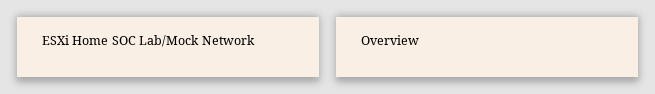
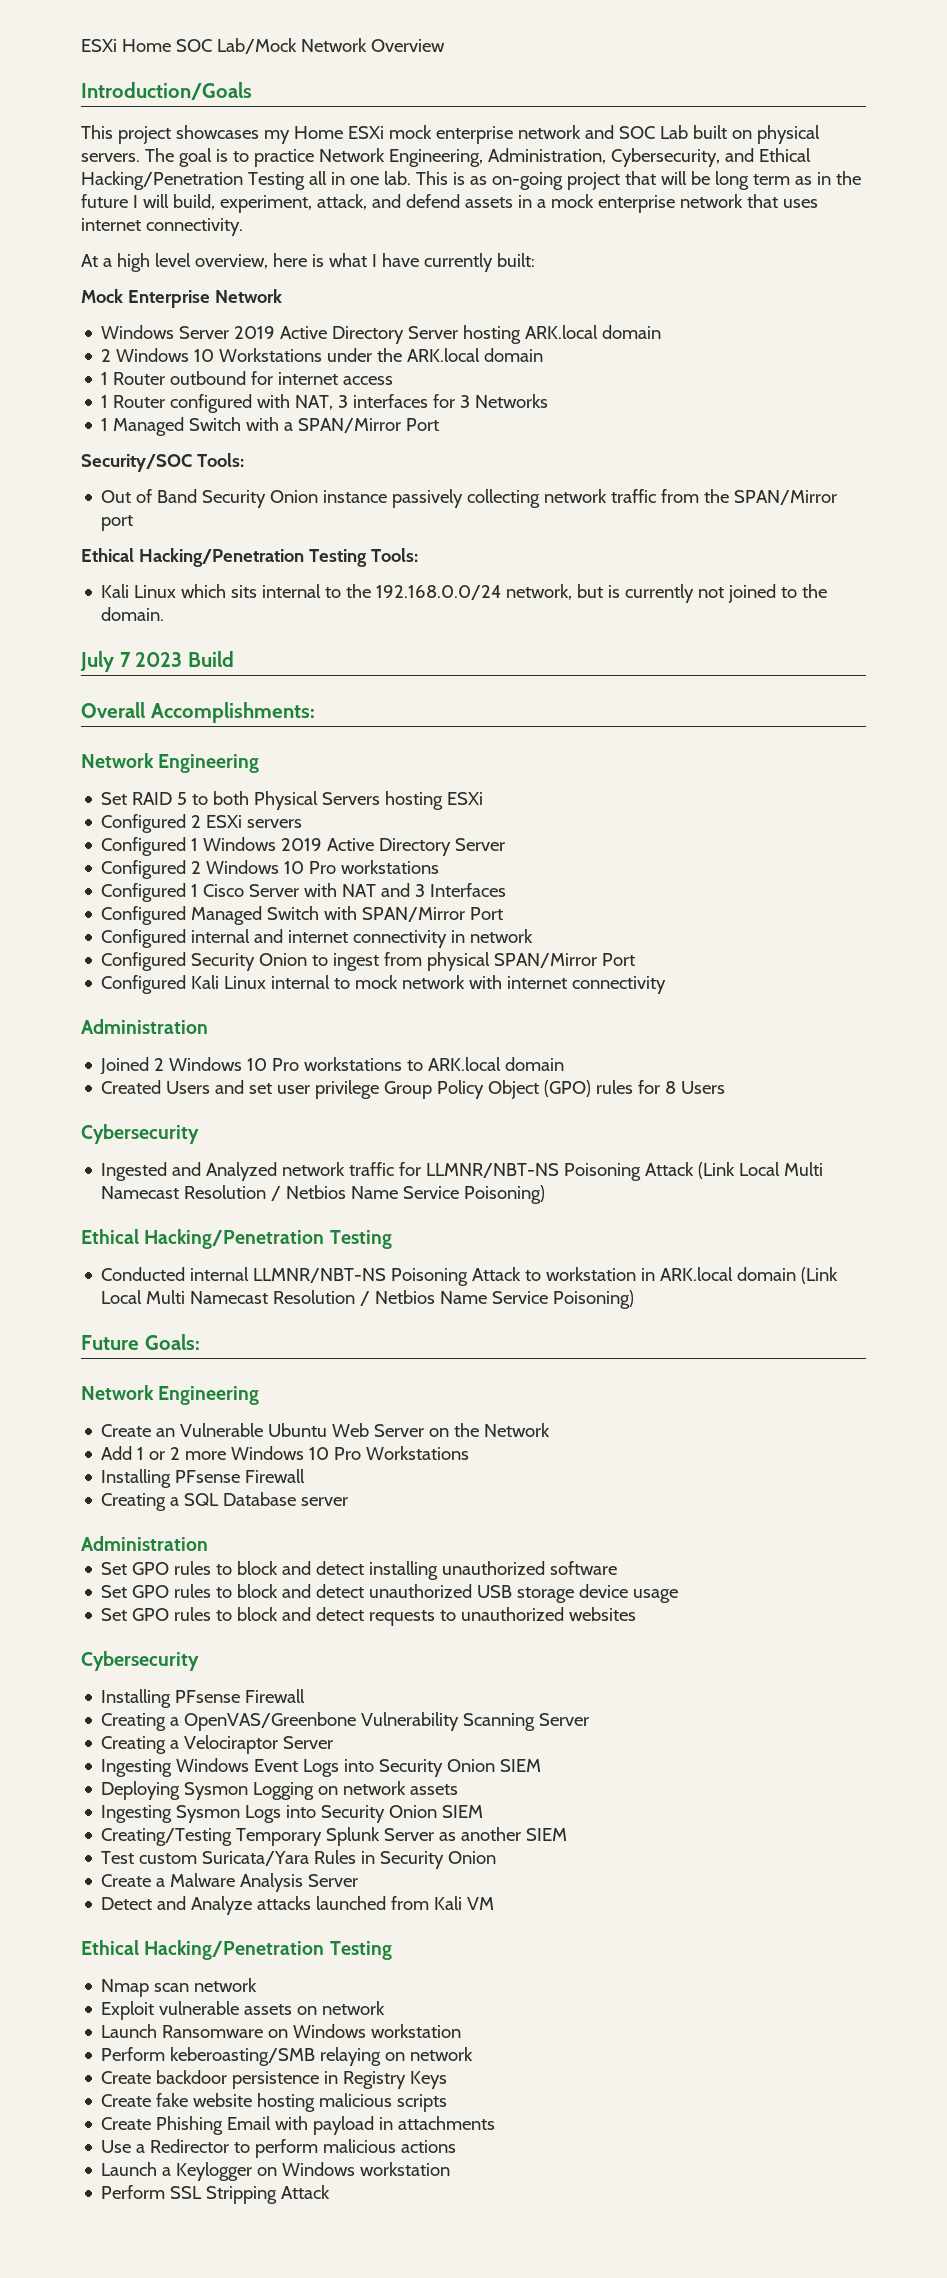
(419, 40) none -> [81,82,252,100] [81,125,820,144] [81,148,811,167] [81,171,861,190] [81,194,818,213] [81,218,243,236] [81,253,535,272] [81,289,282,308] [101,325,662,344] [101,348,544,362] [101,371,394,385] [101,394,549,413] [101,417,440,436] [81,453,244,472] [101,489,838,508] [101,515,134,531] [81,548,418,567] [101,584,828,603] [101,607,165,621] [80,651,234,672] [81,702,315,723] [81,753,260,773] [101,791,484,810] [101,814,303,833] [101,837,506,856] [101,860,440,879] [101,883,507,902] [101,906,504,925] [101,929,534,948] [101,952,636,971] [101,975,667,994] [81,1019,208,1034] [100,1057,565,1075] [101,1080,726,1099] [81,1124,199,1144] [101,1162,824,1181] [101,1185,546,1204] [81,1229,392,1249] [101,1267,839,1286] [101,1290,635,1309] [81,1334,200,1350] [81,1385,260,1405] [101,1423,551,1437] [101,1446,470,1460] [101,1469,306,1488] [101,1492,349,1511] [81,1536,208,1551] [101,1561,618,1580] [101,1584,679,1603] [101,1607,637,1626] [81,1651,199,1671] [101,1689,306,1708] [101,1712,590,1731] [101,1735,334,1754] [101,1758,542,1777] [101,1781,459,1800] [101,1805,484,1823] [101,1827,568,1846] [101,1850,497,1869] [101,1873,359,1892] [101,1896,495,1915] [81,1940,392,1960] [101,1978,258,1997] [101,2001,386,2020] [101,2024,462,2038] [101,2047,474,2066] [101,2070,448,2089] [101,2093,448,2112] [101,2116,496,2135] [101,2139,457,2158] [101,2162,451,2181] [101,2185,331,2204] // Introduction/Goals // This project showcases my Home ESXi mock enterprise network and SOC Lab built on physical servers. The goal is to practice Network Engineering, Administration, Cybersecurity, and Ethical Hacking/Penetration Testing all in one lab. This is as on-going project that will be long term as in the future I will build, experiment, attack, and defend assets in a mock enterprise network that uses internet connectivity. // At a high level overview, here is what I have currently built: // Mock Enterprise Network // Windows Server 2019 Active Directory Server hosting ARK.local domain // 2 Windows 10 Workstations under the ARK.local domain // 1 Router outbound for internet access // 1 Router configured with NAT, 3 interfaces for 3 Networks // 1 Managed Switch with a SPAN/Mirror Port // Security/SOC Tools: // Out of Band Security Onion instance passively collecting network traffic from the SPAN/Mirror port // Ethical Hacking/Penetration Testing Tools: // Kali Linux which sits internal to the 192.168.0.0/24 network, but is currently not joined to the domain. // July 7 2023 Build // Overall Accomplishments: // Network Engineering // Set RAID 5 to both Physical Servers hosting ESXi // Configured 2 ESXi servers // Configured 1 Windows 2019 Active Directory Server // Configured 2 Windows 10 Pro workstations // Configured 1 Cisco Server with NAT and 3 Interfaces // Configured Managed Switch with SPAN/Mirror Port // Configured internal and internet connectivity in network // Configured Security Onion to ingest from physical SPAN/Mirror Port // Configured Kali Linux internal to mock network with internet connectivity // Administration // Joined 2 Windows 10 Pro workstations to ARK.local domain // Created Users and set user privilege Group Policy Object (GPO) rules for 8 Users // Cybersecurity // Ingested and Analyzed network traffic for LLMNR/NBT-NS Poisoning Attack (Link Local Multi Namecast Resolution / Netbios Name Service Poisoning) // Ethical Hacking/Penetration Testing // Conducted internal LLMNR/NBT-NS Poisoning Attack to workstation in ARK.local domain (Link Local Multi Namecast Resolution / Netbios Name Service Poisoning) // Future Goals: // Network Engineering // Create an Vulnerable Ubuntu Web Server on the Network // Add 1 or 2 more Windows 10 Pro Workstations // Installing PFsense Firewall // Creating a SQL Database server // Administration // Set GPO rules to block and detect installing unauthorized software // Set GPO rules to block and detect unauthorized USB storage device usage // Set GPO rules to block and detect requests to unauthorized websites // Cybersecurity // Installing PFsense Firewall // Creating a OpenVAS/Greenbone Vulnerability Scanning Server // Creating a Velociraptor Server // Ingesting Windows Event Logs into Security Onion SIEM // Deploying Sysmon Logging on network assets // Ingesting Sysmon Logs into Security Onion SIEM // Creating/Testing Temporary Splunk Server as another SIEM // Test custom Suricata/Yara Rules in Security Onion // Create a Malware Analysis Server // Detect and Analyze attacks launched from Kali VM // Ethical Hacking/Penetration Testing // Nmap scan network // Exploit vulnerable assets on network // Launch Ransomware on Windows workstation // Perform keberoasting/SMB relaying on network // Create backdoor persistence in Registry Keys // Create fake website hosting malicious scripts // Create Phishing Email with payload in attachments // Use a Redirector to perform malicious actions // Launch a Keylogger on Windows workstation // Perform SSL Stripping Attack

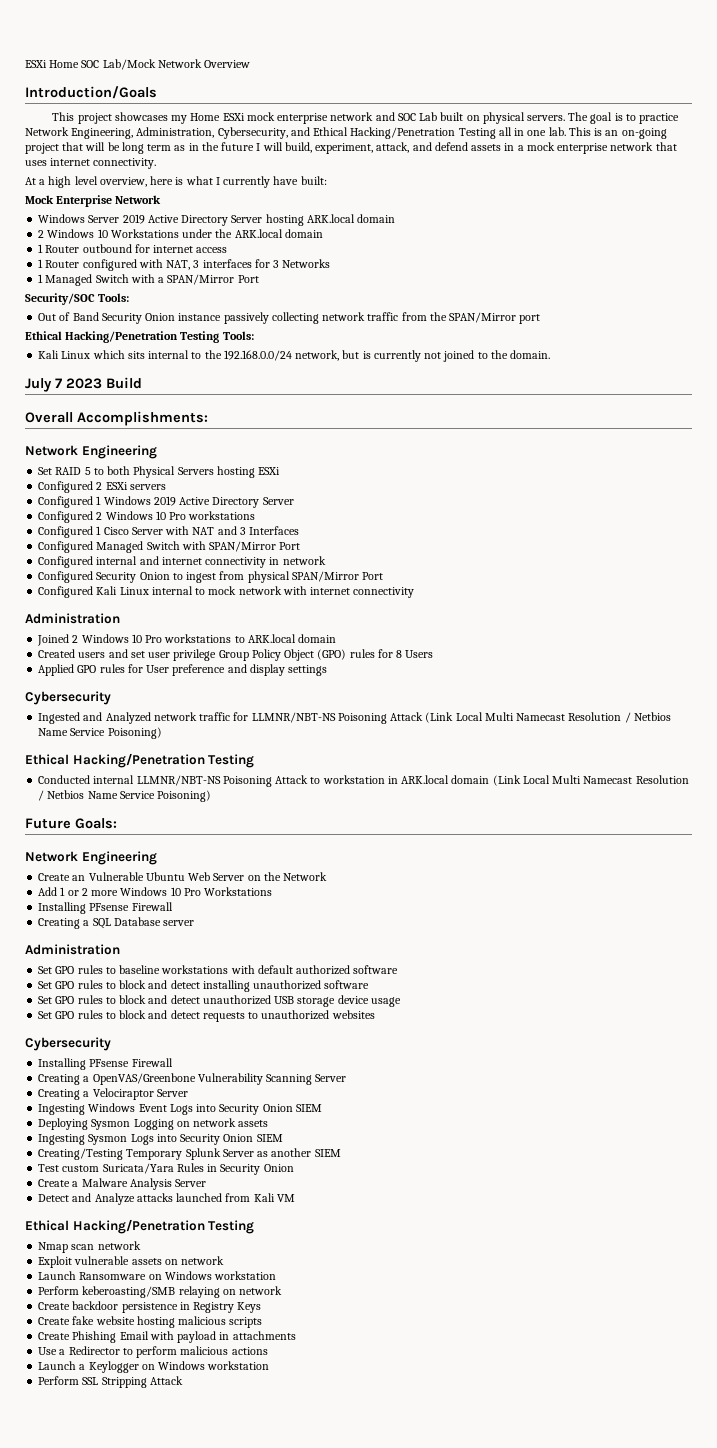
[469,176,487,185] as -> [605,130,619,136] an
[381,253,493,272] have currently -> [223,176,299,188] currently have
[166,1081,211,1094] Users -> [78,652,106,658] users
(726, 1087) none -> [38,664,328,676] // Applied GPO rules for User preference and display settings
(208, 1543) none -> [38,965,399,975] // Set GPO rules to baseline workstations with default authorized software

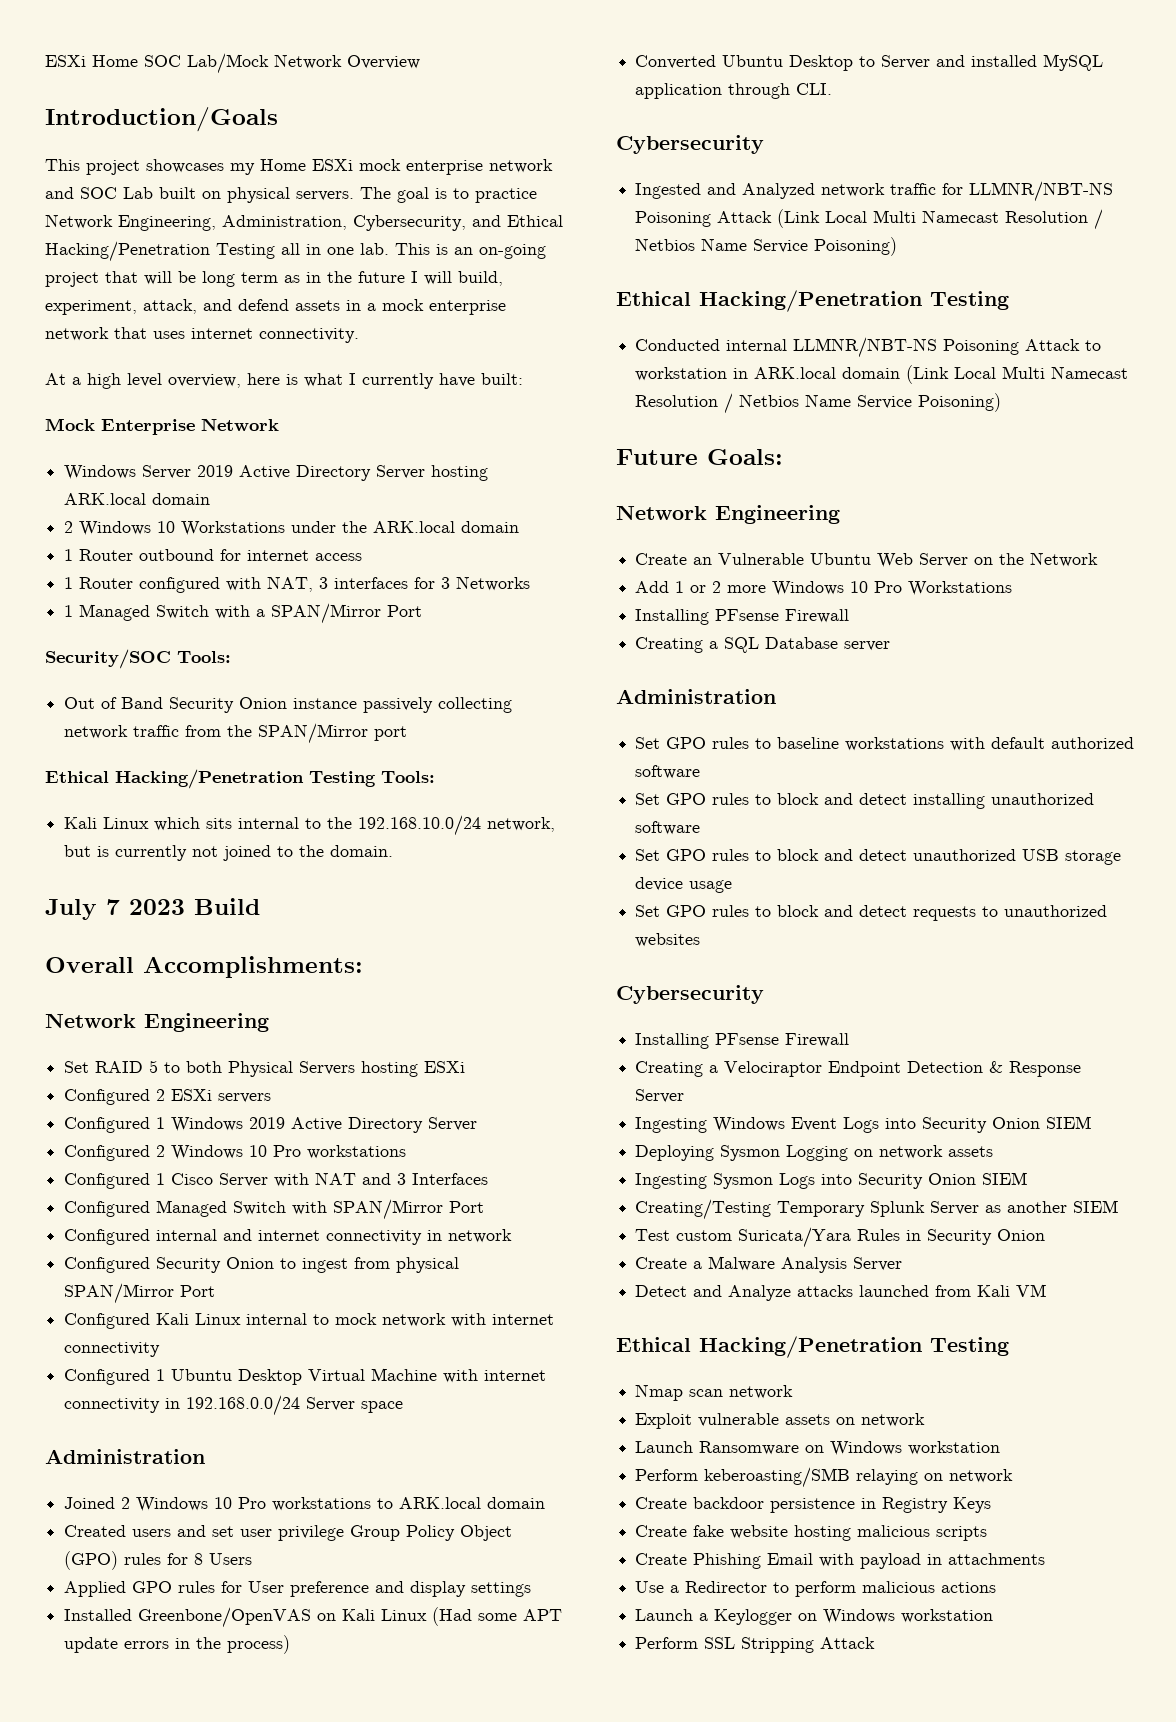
[223,350,292,361] 192.168.0.0/24 -> [358,815,482,836] 192.168.10.0/24
(415, 592) none -> [64,1368,547,1385] [64,1395,404,1416] // Configured 1 Ubuntu Desktop Virtual Machine with internet connectivity in 192.168.0.0/24 Server space
(328, 670) none -> [64,1607,563,1628] [64,1635,291,1654] [635,54,1104,71] [635,83,833,99] // Installed Greenbone/OpenVAS on Kali Linux (Had some APT update errors in the process) // Converted Ubuntu Desktop to Server and installed MySQL application through CLI.
[38,1073,347,1085] // Creating a OpenVAS/Greenbone Vulnerability Scanning Server -> (850, 1040) none
(154, 1094) none -> [828,1061,1082,1077] Endpoint Detection & Response

